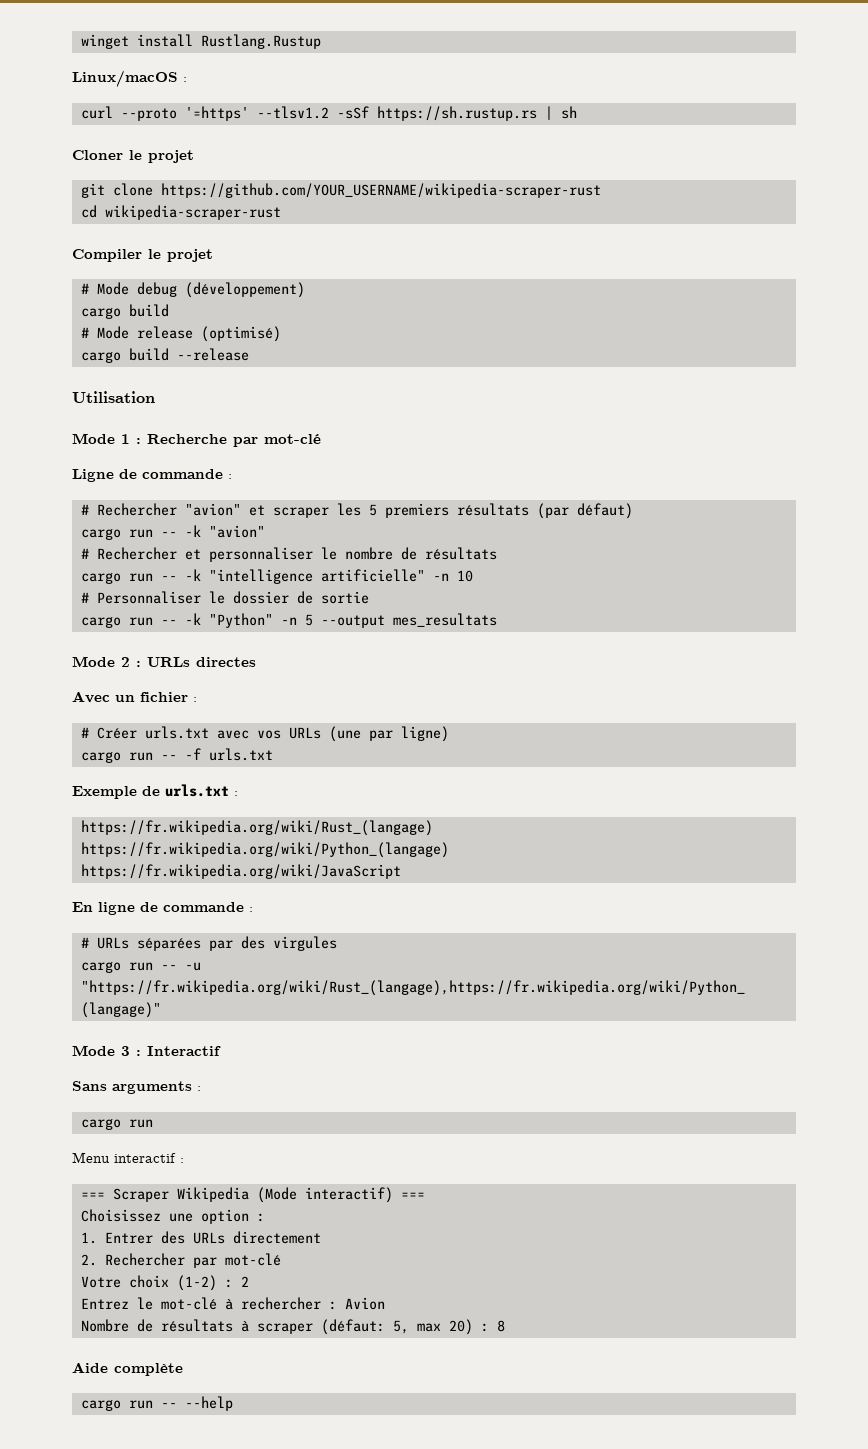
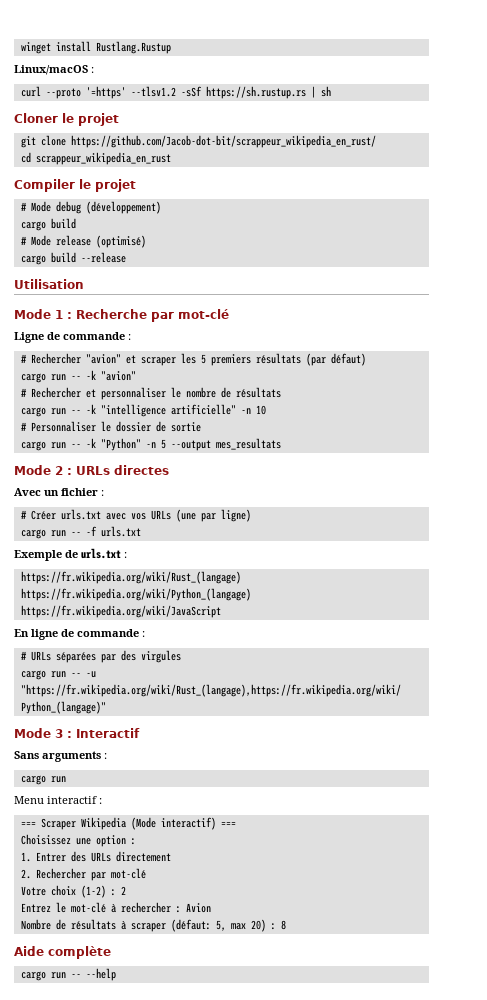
[160,183,601,198] https://github.com/YOUR_USERNAME/wikipedia-scraper-rust -> [70,135,376,148] https://github.com/Jacob-dot-bit/scrappeur_wikipedia_en_rust/
[104,205,281,220] wikipedia-scraper-rust -> [35,152,171,165] scrappeur_wikipedia_en_rust

